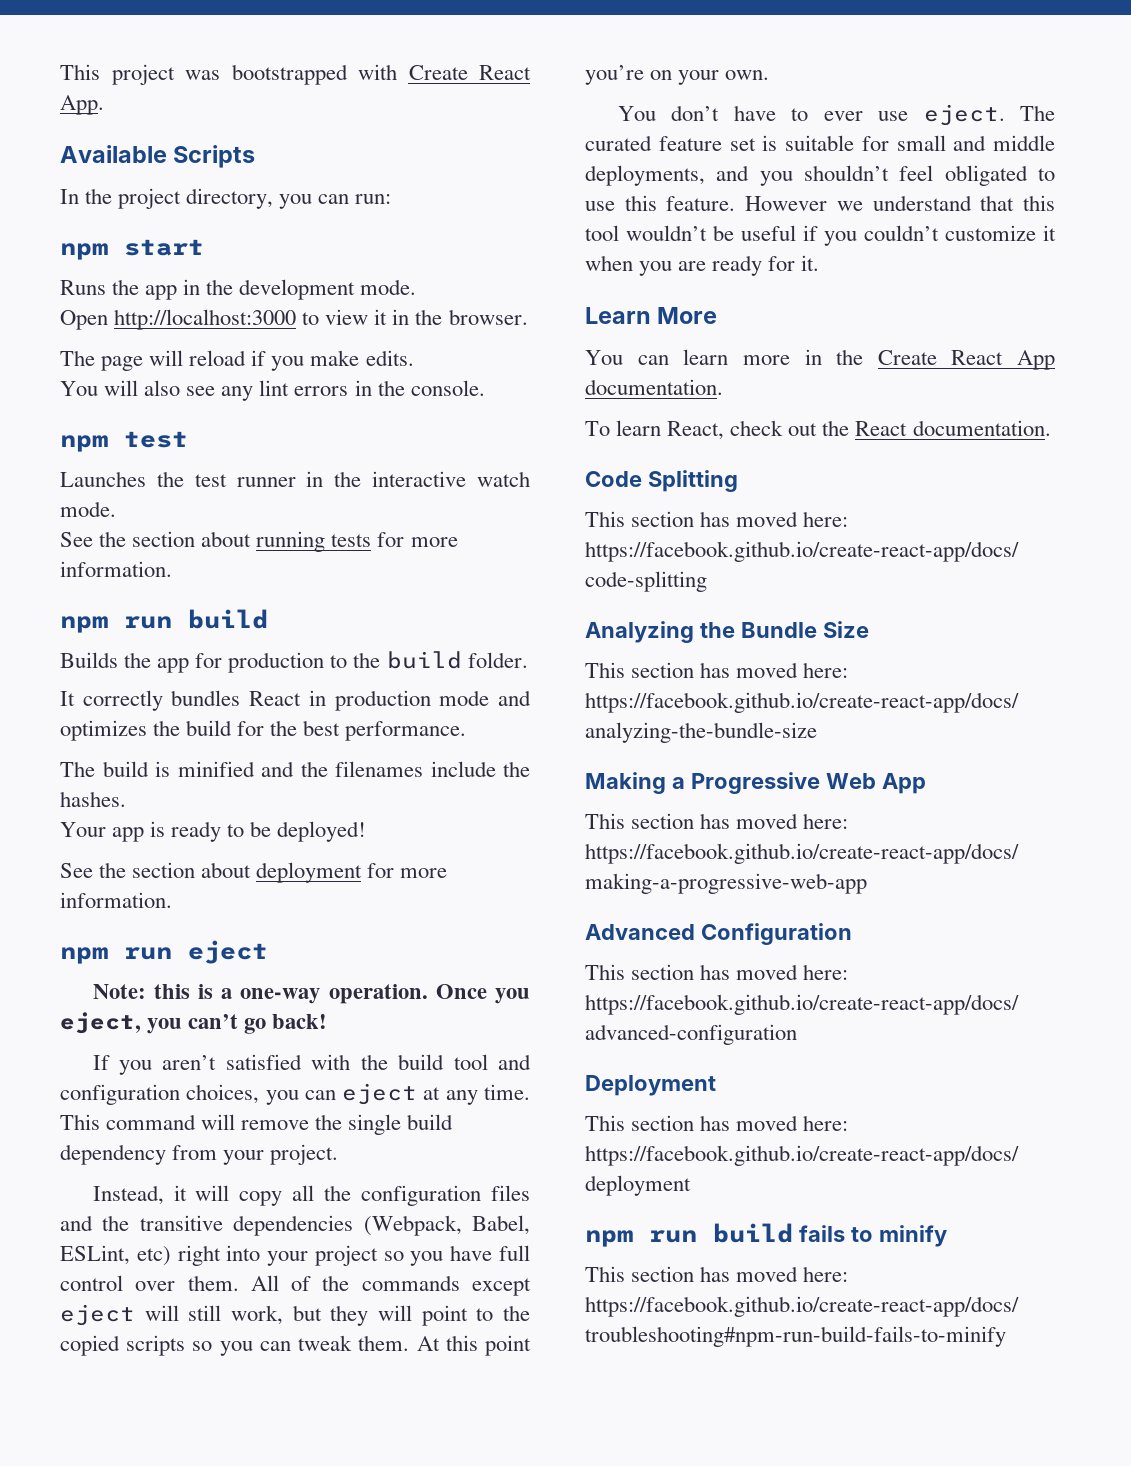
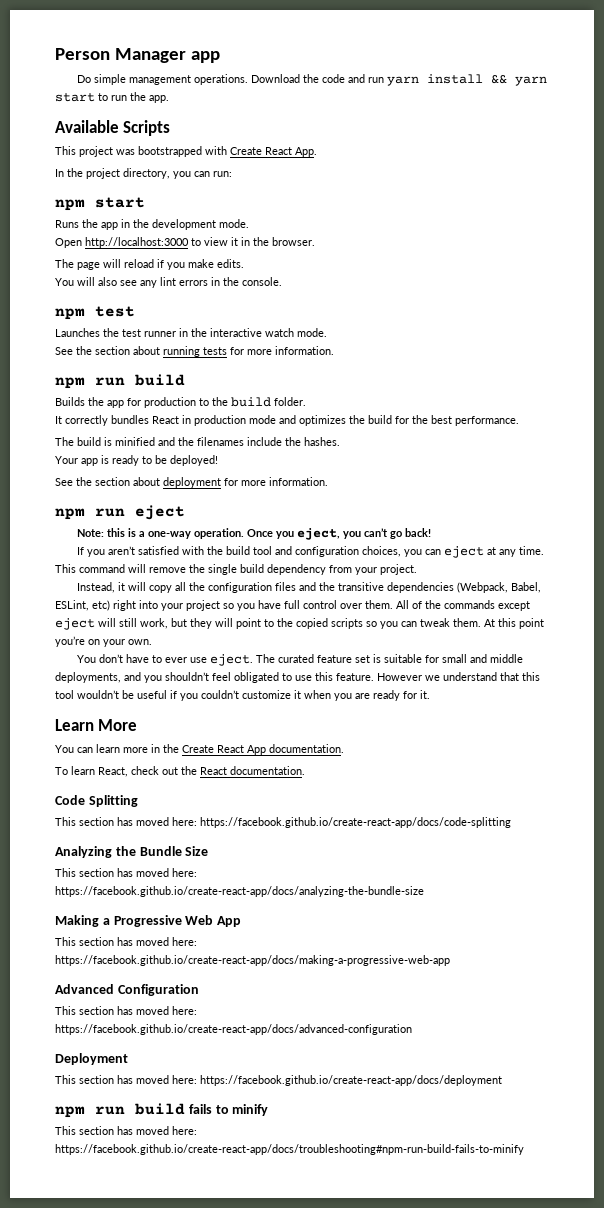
(60, 72) none -> [55,48,221,63] [77,74,548,86] [55,92,169,103] [55,120,171,136] Person Manager app // Do simple management operations. Download the code and run yarn install && yarn start to run the app. // Available Scripts //
[60,145,256,168] // Available Scripts -> (317, 152) none

